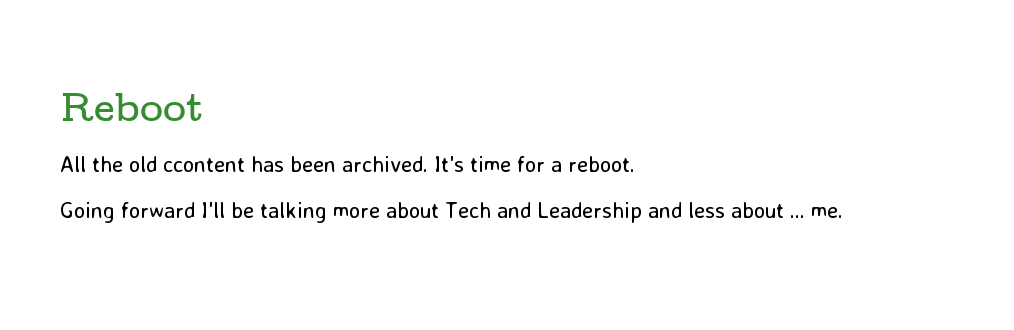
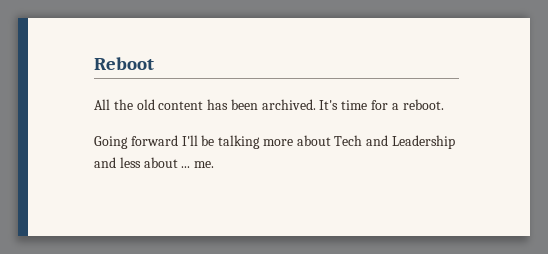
[163,158,245,172] ccontent -> [158,101,204,110] content

